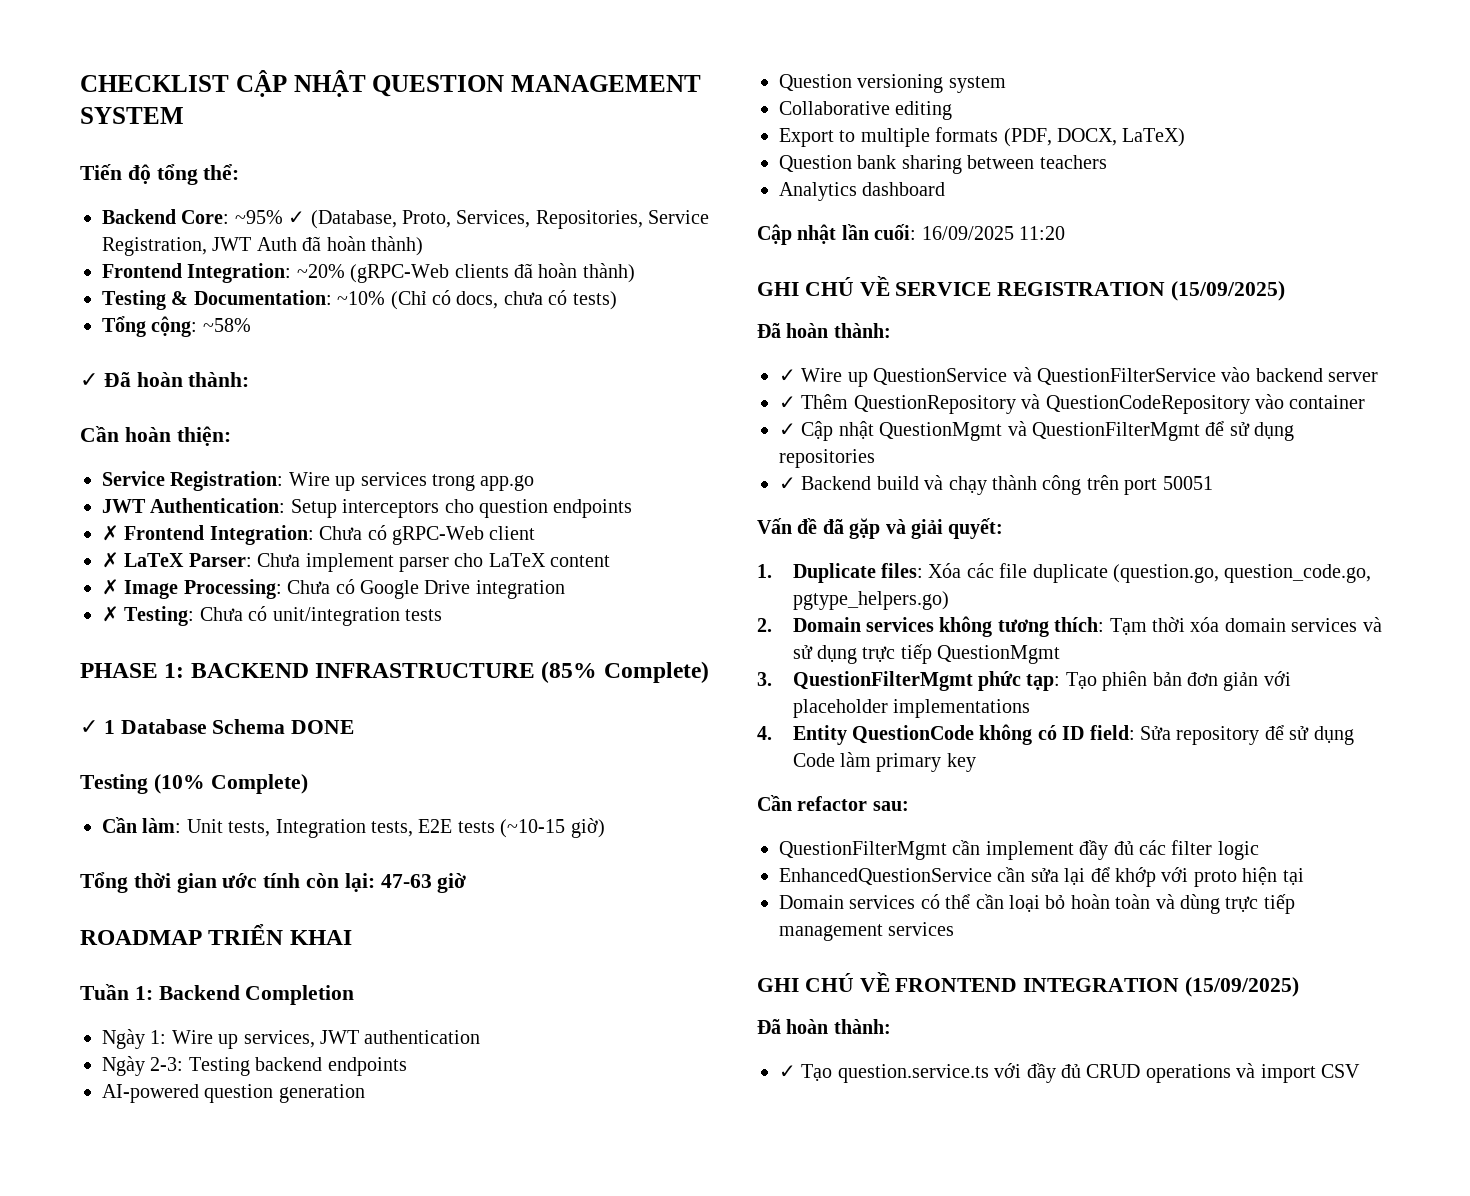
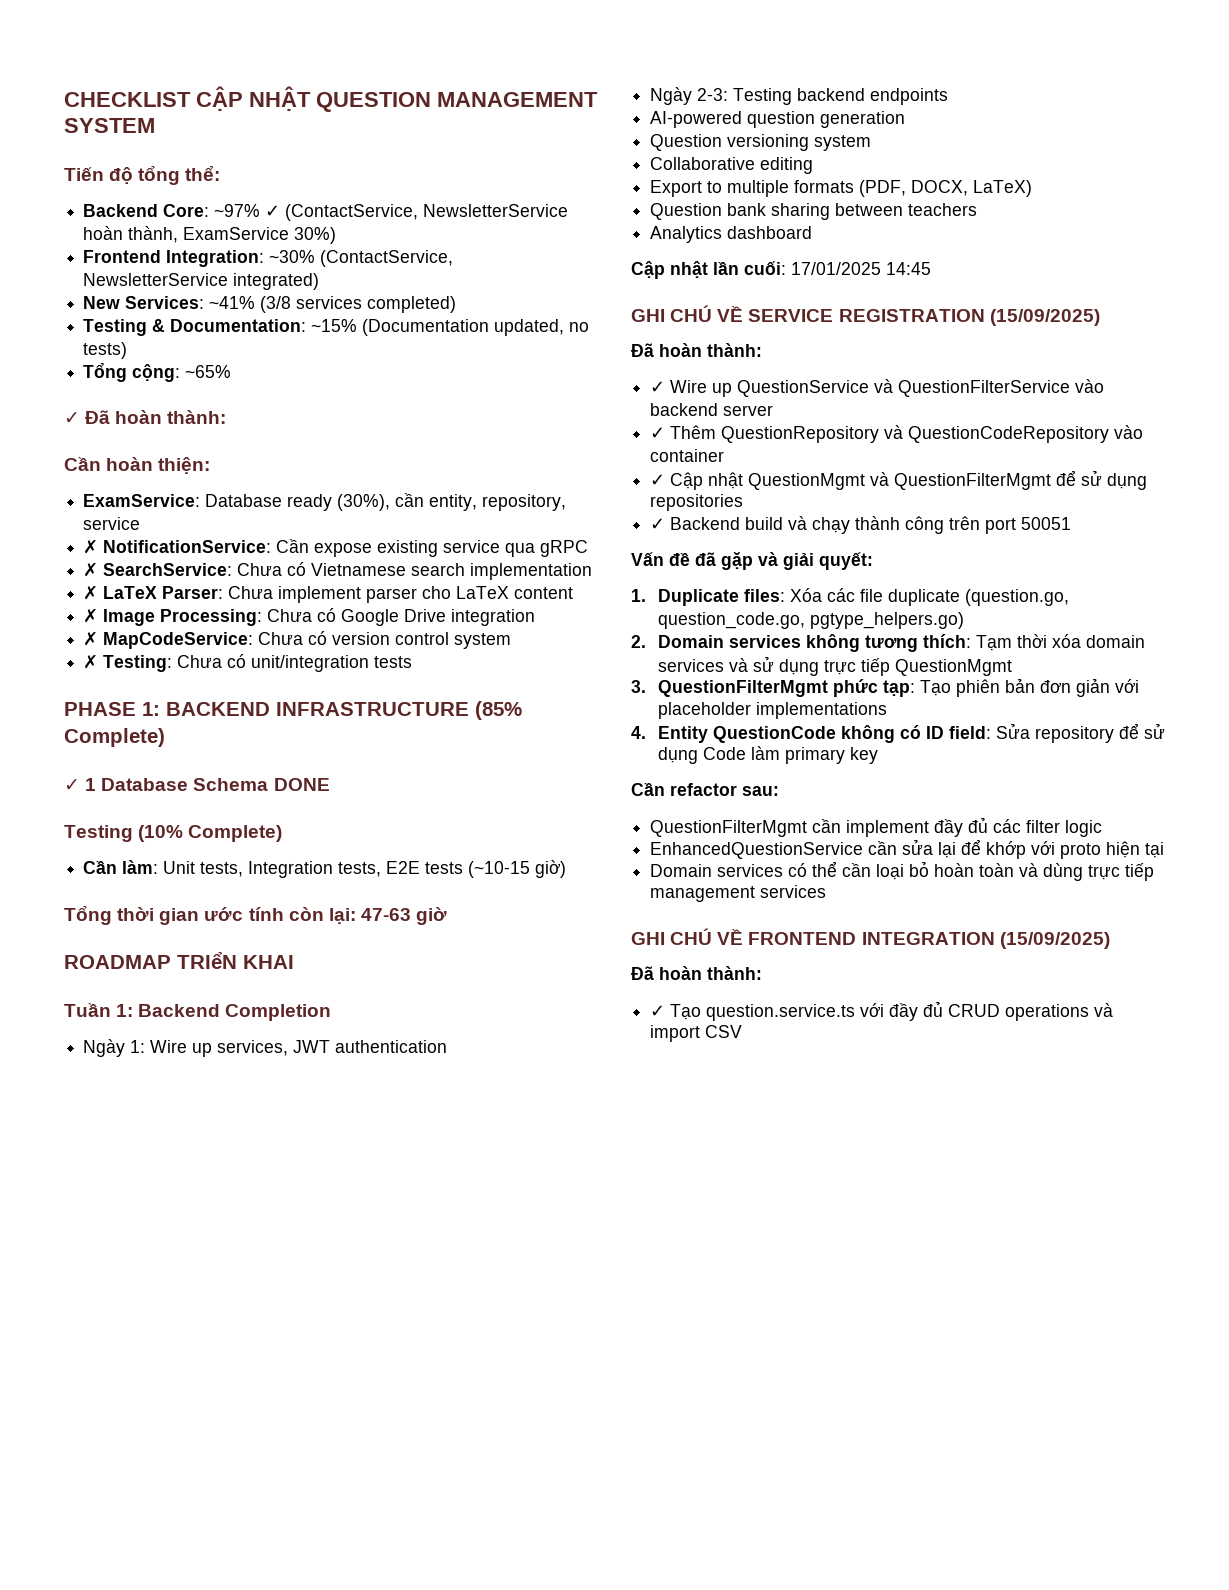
[234,210,710,229] [102,236,423,256] [102,263,635,283] [102,290,568,310] ~95% ✓ (Database, Proto, Services, Repositories, Service Registration, JWT Auth đã hoàn thành) // Frontend Integration: ~20% (gRPC-Web clients đã hoàn thành) // Testing & Documentation: ~10% (Chỉ có docs, chưa có -> [214,204,569,221] [83,226,337,244] [83,250,454,267] [83,273,320,290] [83,296,457,313] [83,319,590,336] ~97% ✓ (ContactService, NewsletterService hoàn thành, ExamService 30%) // Frontend Integration: ~30% (ContactService, NewsletterService integrated) // New Services: ~41% (3/8 services completed) // Testing & Documentation: ~15% (Documentation updated, no
[202,318,251,332] ~58% -> [185,365,232,378] ~65%
[102,471,535,491] [102,498,633,518] [102,525,536,545] Service Registration: Wire up services trong app.go // JWT Authentication: Setup interceptors cho question endpoints // ✗ Frontend Integration: Chưa có gRPC-Web client -> [83,493,567,511] [83,517,141,530] [83,539,589,557] [83,562,593,580] ExamService: Database ready (30%), cần entity, repository, service // ✗ NotificationService: Cần expose existing service qua gRPC // ✗ SearchService: Chưa có Vietnamese search implementation
(565, 589) none -> [83,631,512,649] // ✗ MapCodeService: Chưa có version control system
[208,924,284,945] TRIỂN -> [177,952,237,969] TRIểN
[921,226,1065,240] 16/09/2025 11:20 -> [791,262,931,275] 17/01/2025 14:45

